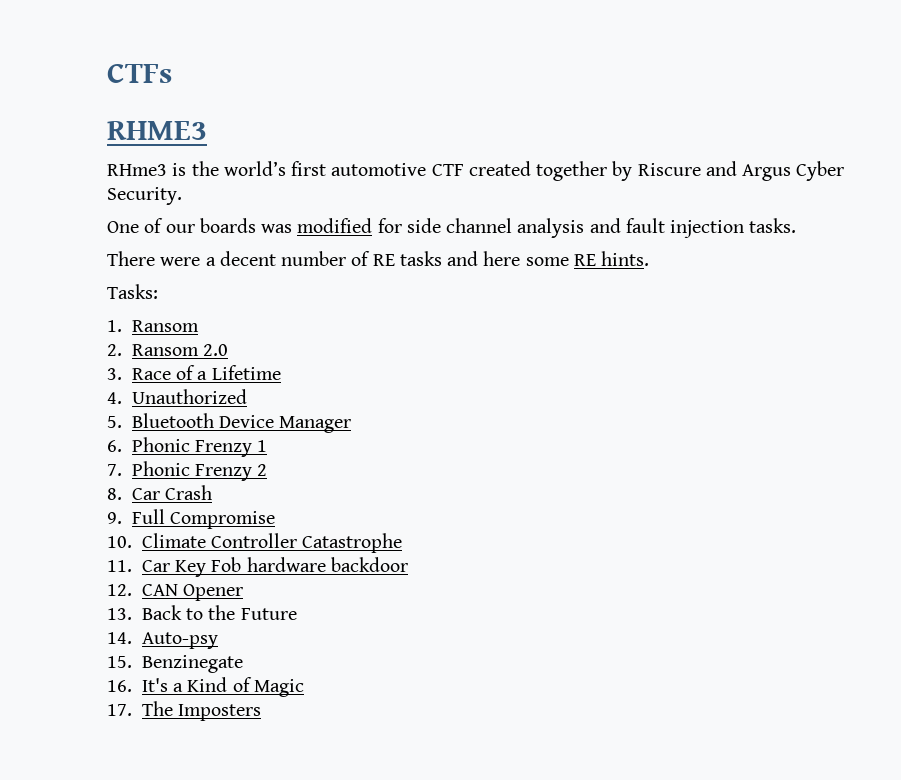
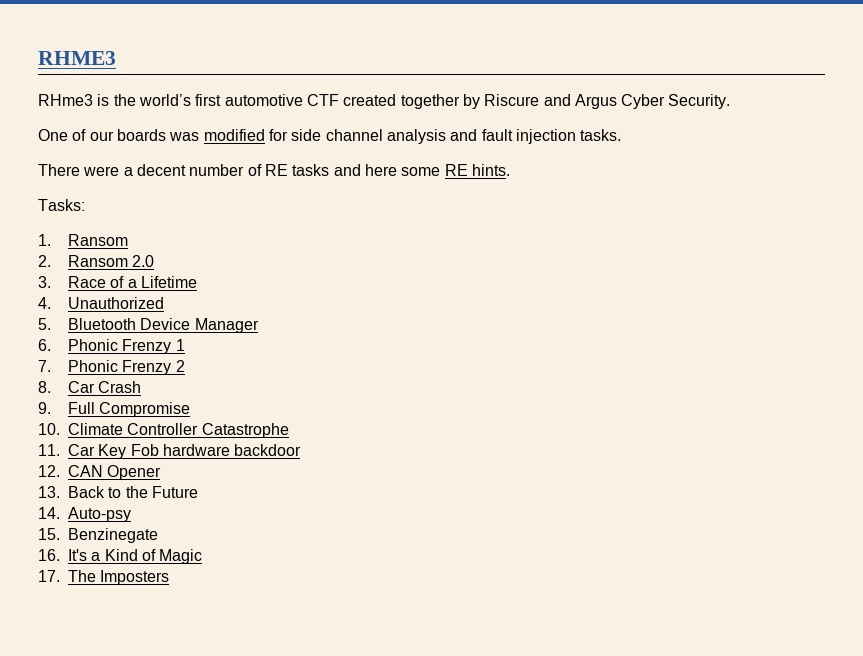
[107,63,172,83] CTFs // -> (38, 58) none

